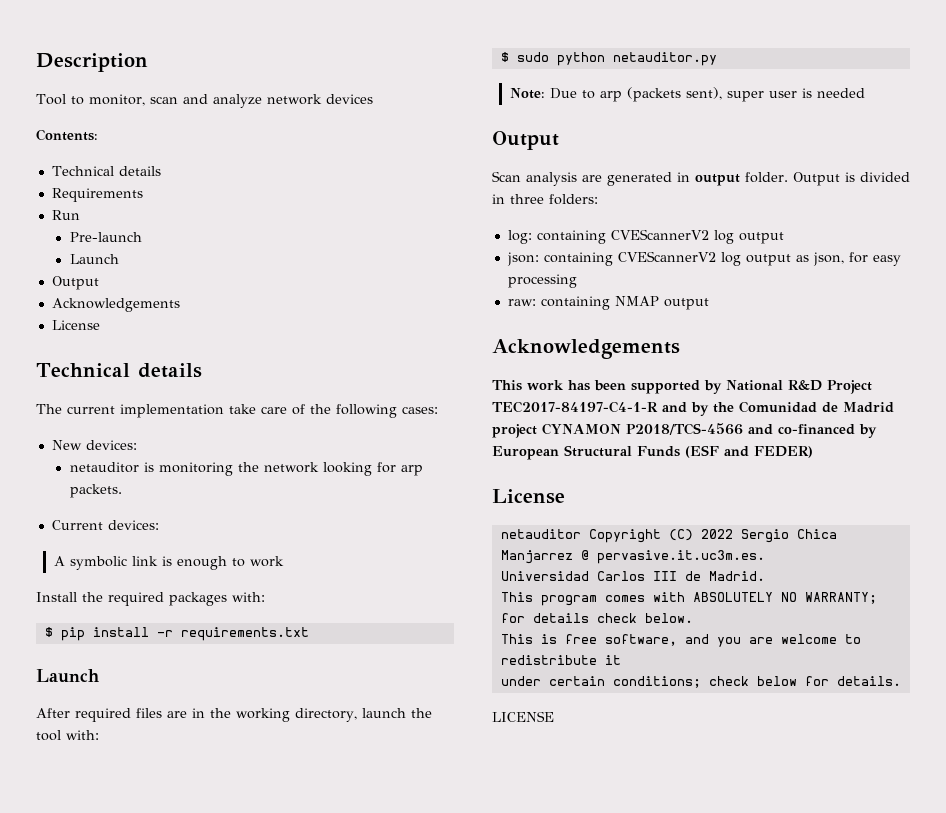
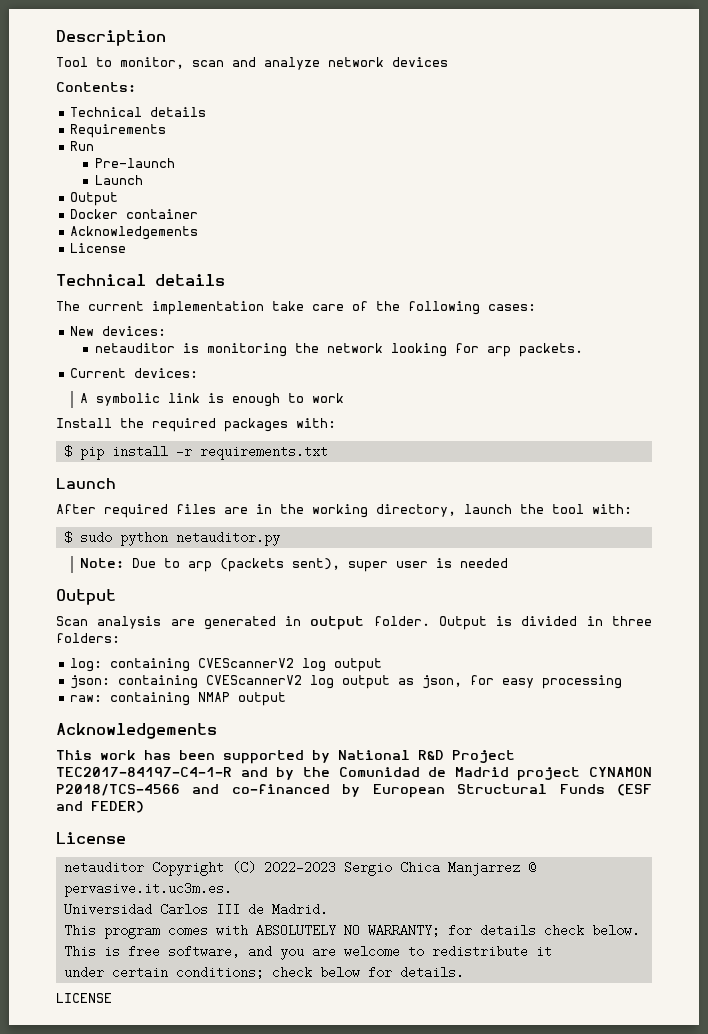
(99, 283) none -> [70,209,199,219] // Docker container
[700,529,733,539] 2022 -> [263,861,336,874] 2022-2023

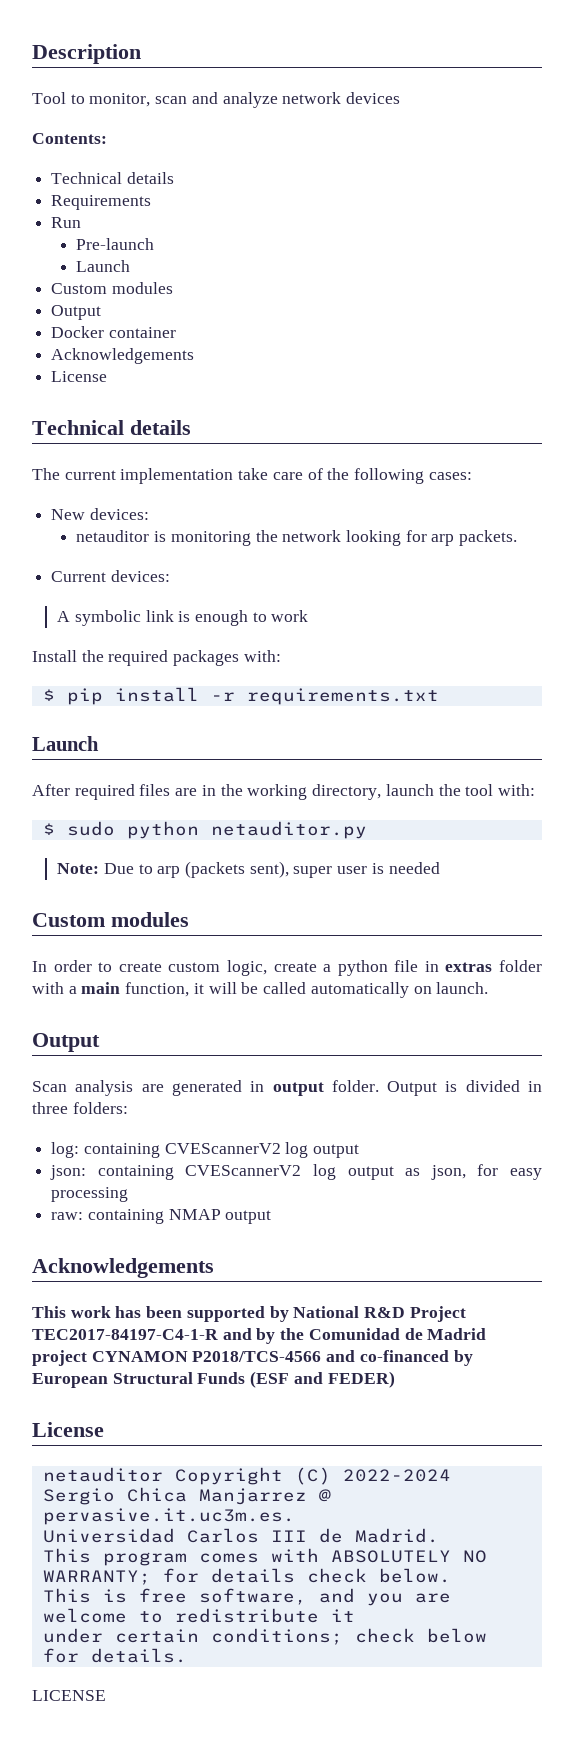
(143, 180) none -> [51,282,173,294] // Custom modules
(509, 563) none -> [32,912,189,927] [32,960,542,976] [32,982,489,998] // Custom modules // In order to create custom logic, create a python file in extras folder with a main function, it will be called automatically on launch.
[263,861,336,874] 2022-2023 -> [342,1469,451,1482] 2022-2024

